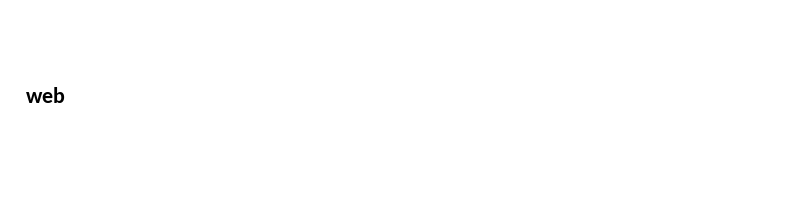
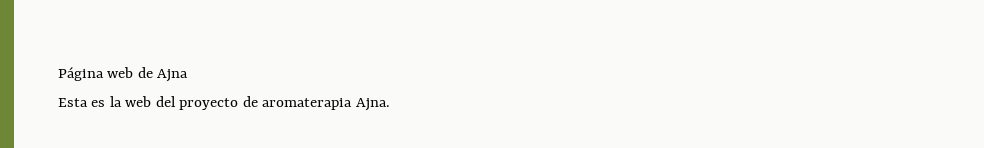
[26,87,65,103] web -> [58,67,189,82] [58,96,390,111] Página web de Ajna // Esta es la web del proyecto de aromaterapia Ajna.

